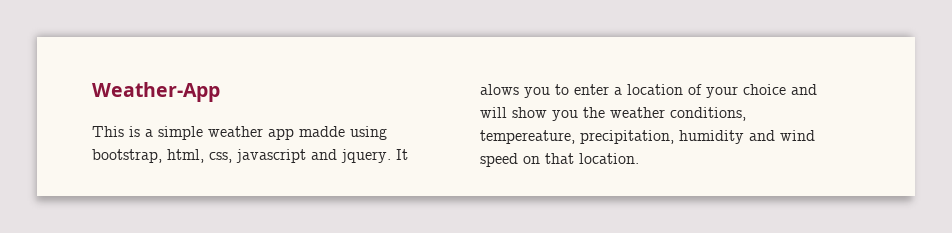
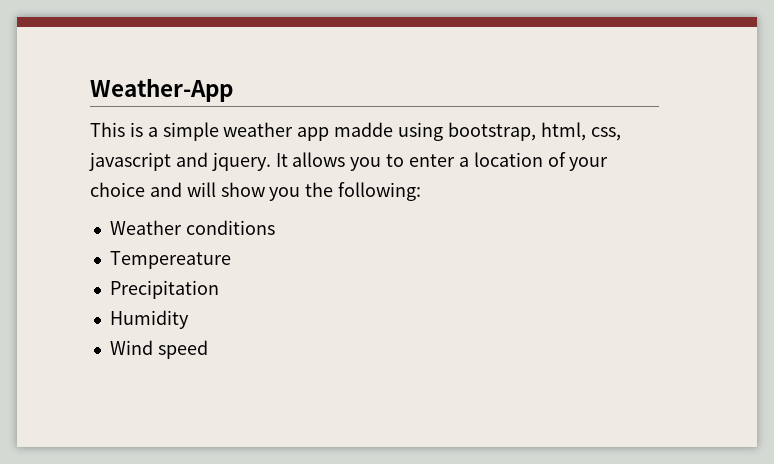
[480,84,519,95] alows -> [292,152,346,167] allows
[610,107,746,121] [480,130,815,144] [480,153,639,167] weather conditions, tempereature, precipitation, humidity and wind speed on that location. -> [338,182,422,201] [109,220,275,235] [109,251,231,269] [109,280,219,299] [109,310,189,329] [109,340,208,359] following: // Weather conditions // Tempereature // Precipitation // Humidity // Wind speed

